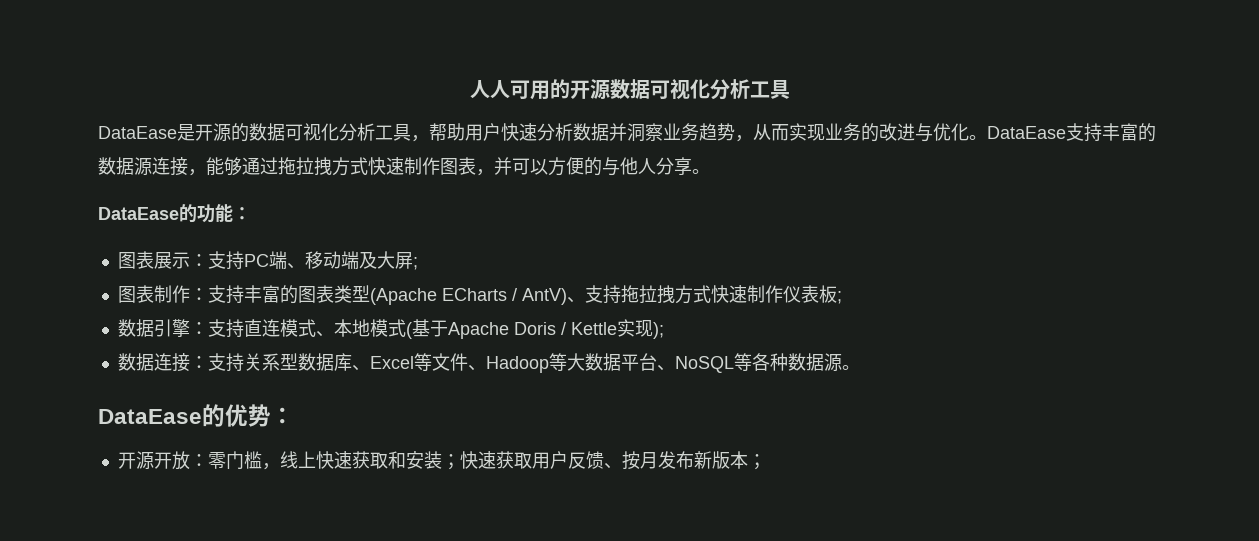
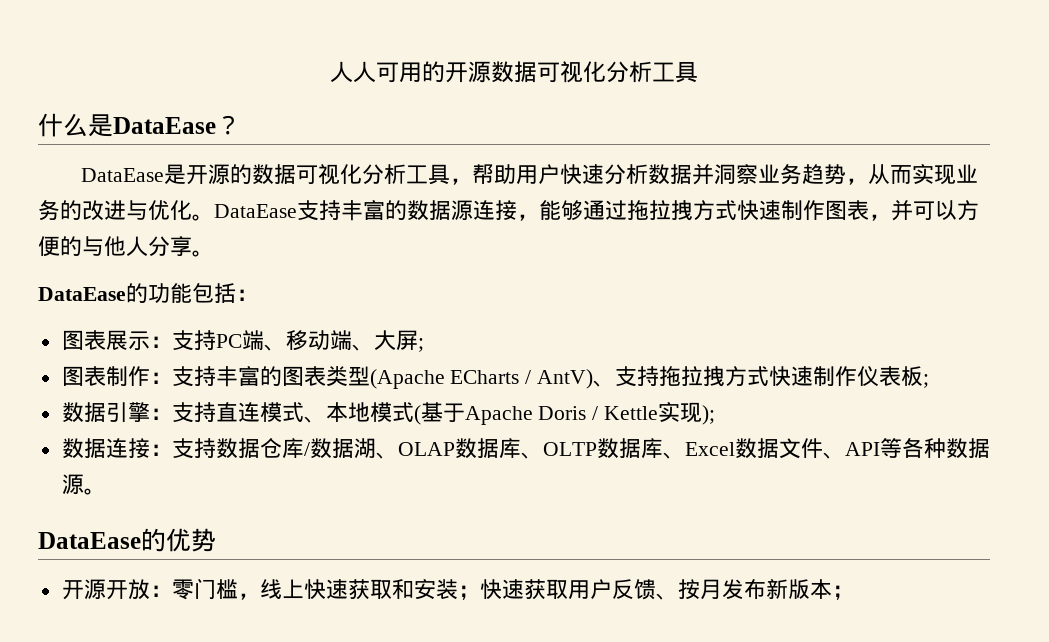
(790, 89) none -> [38,113,241,137] // 什么是DataEase？
(233, 213) none -> [192,283,236,303] 包括
[358,251,377,269] 及 -> [351,344,374,351] 、
[243,353,734,373] 关系型数据库、Excel等文件、Hadoop等大数据平台、NoSQL -> [215,438,880,459] 数据仓库/数据湖、OLAP数据库、OLTP数据库、Excel数据文件、API
[271,407,294,424] ： -> (216, 540) none

